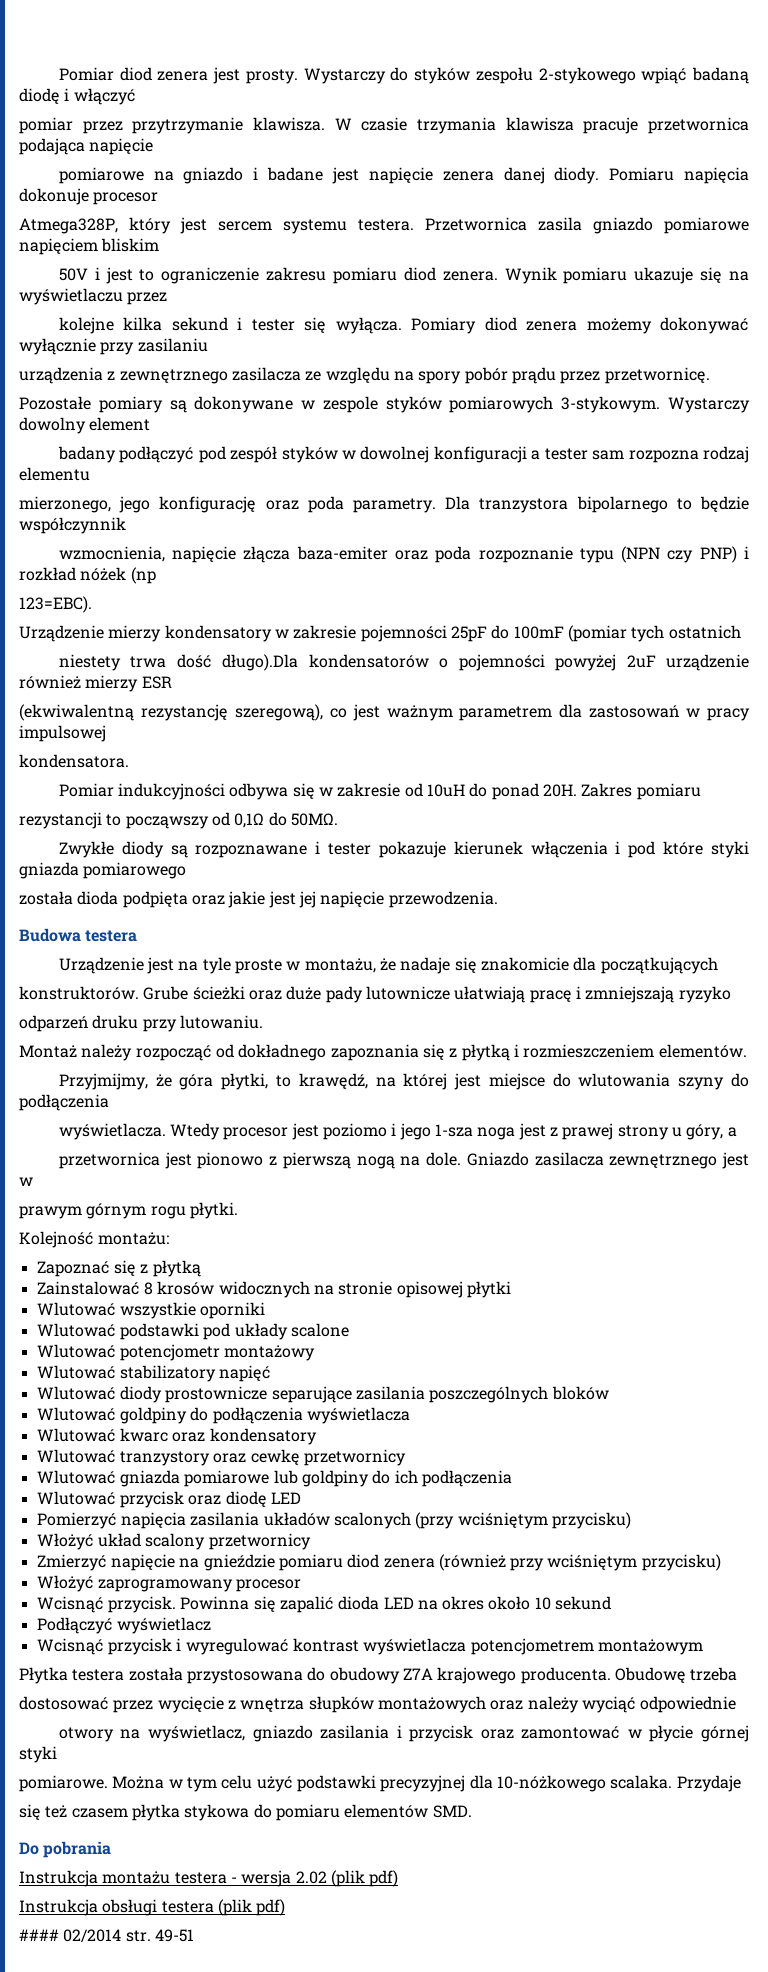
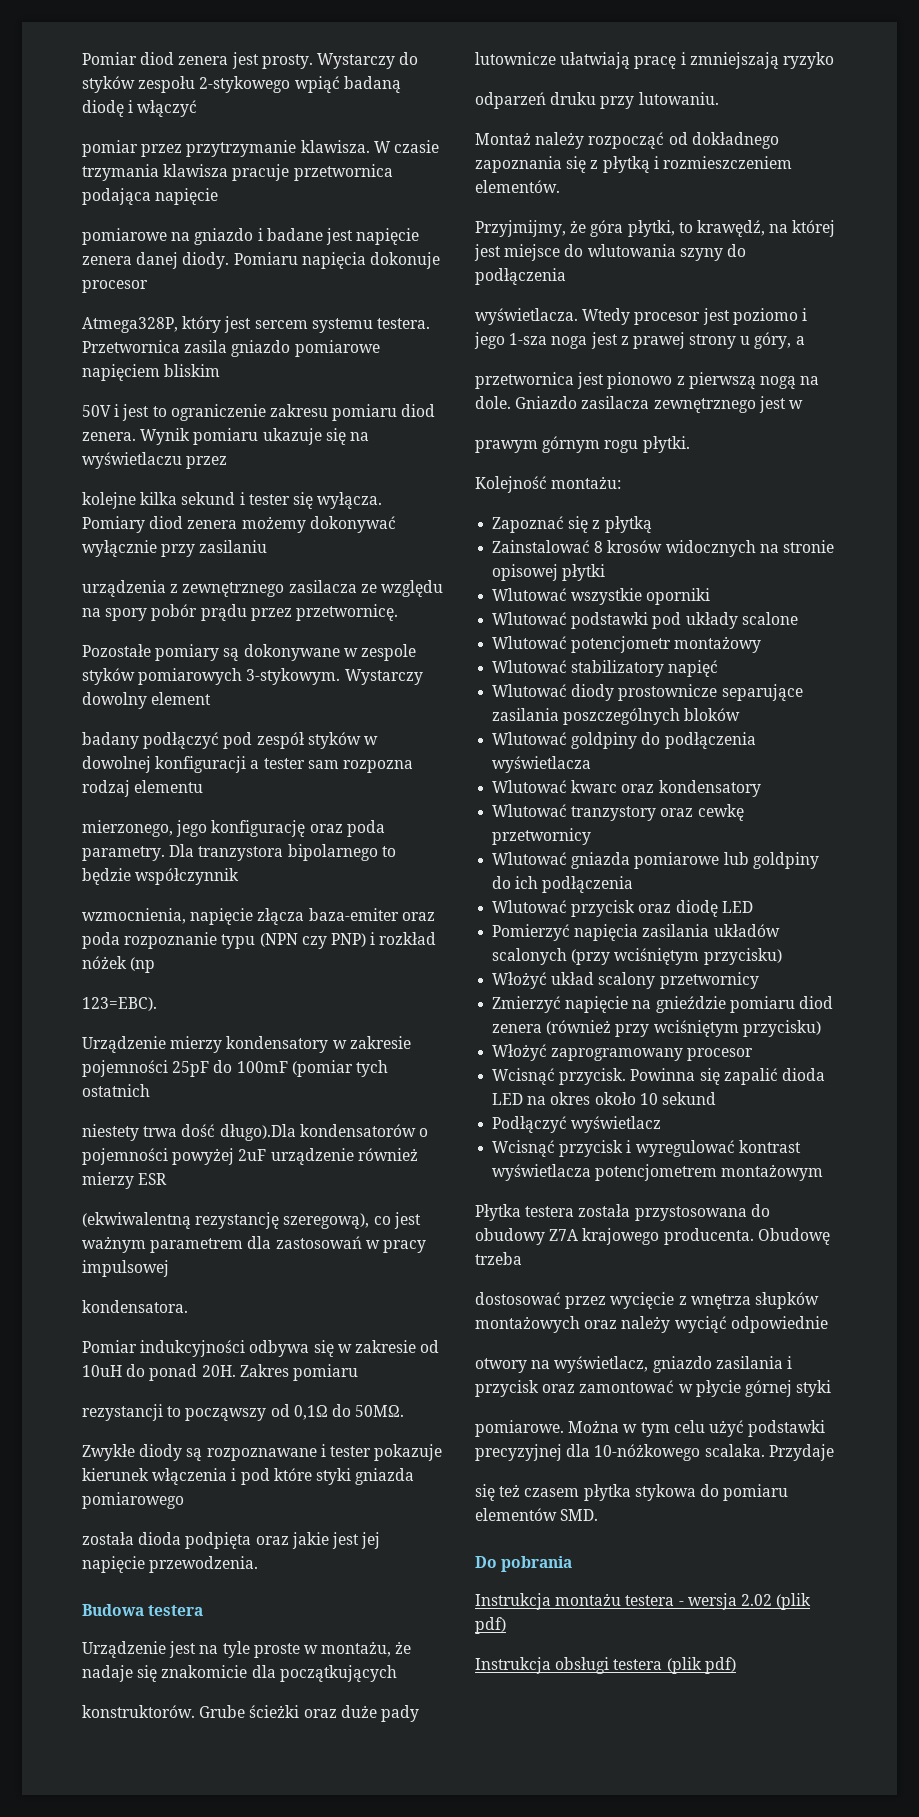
[19,1929,194,1942] // #### 02/2014 str. 49-51 -> (736, 1665) none

